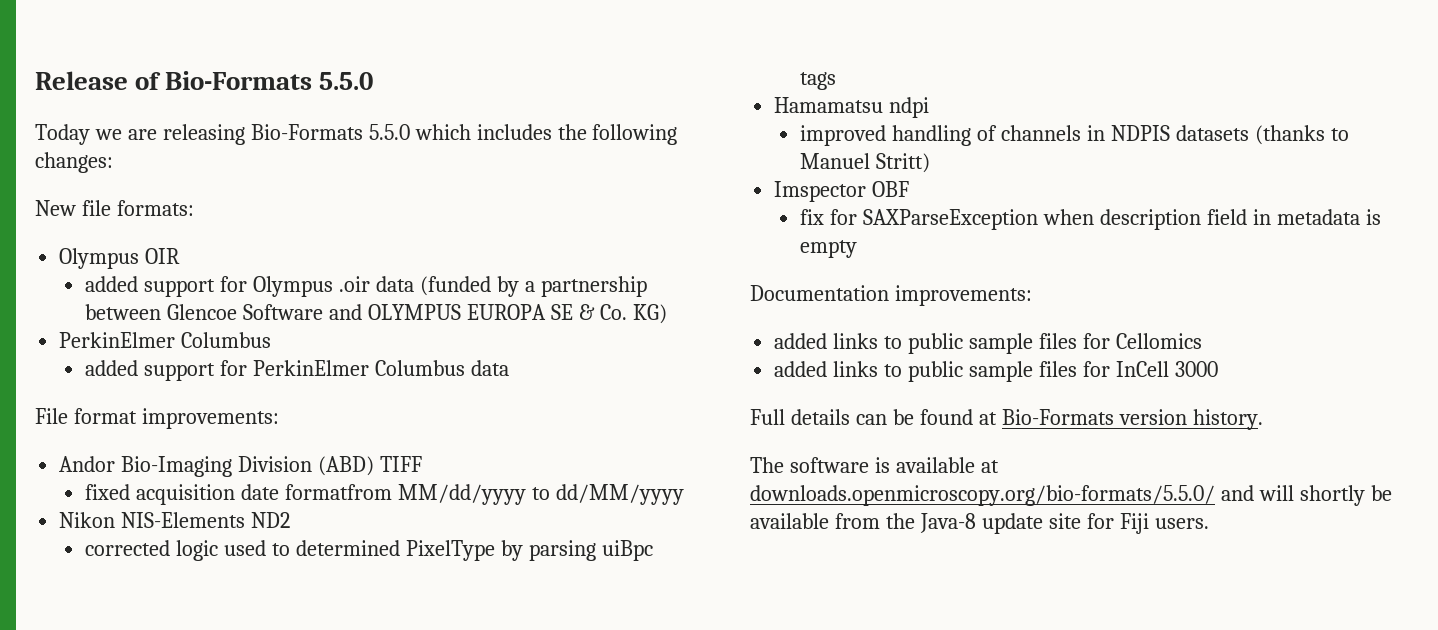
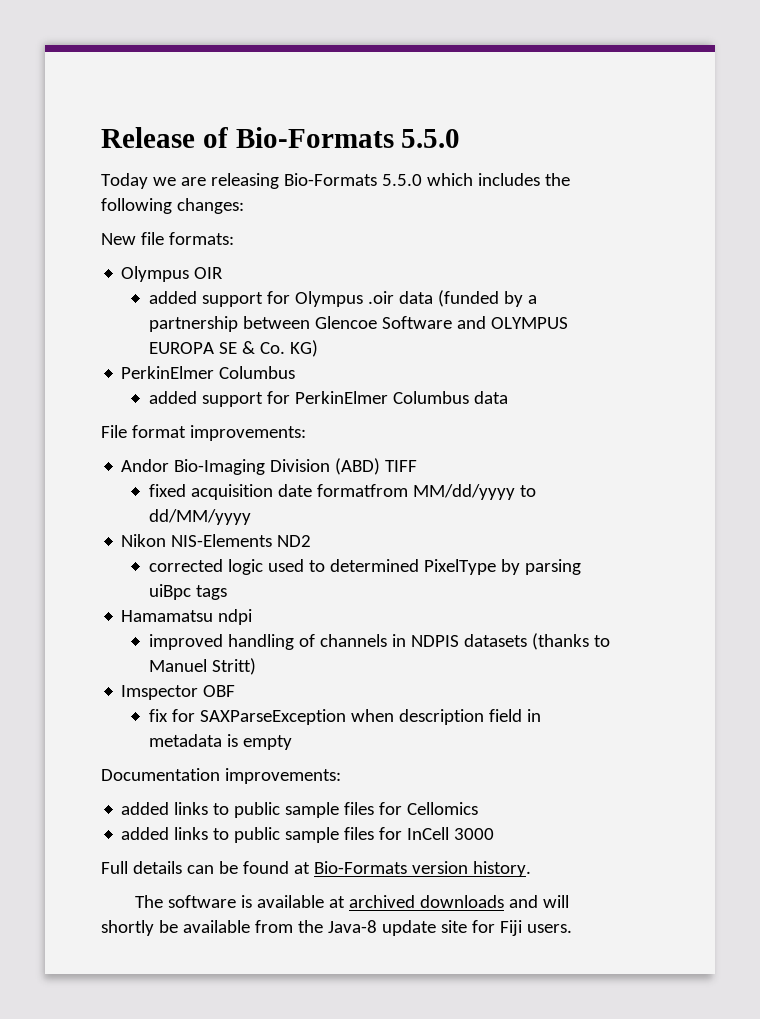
[750,485,1215,506] downloads.openmicroscopy.org/bio-formats/5.5.0/ -> [348,895,504,908] archived downloads

